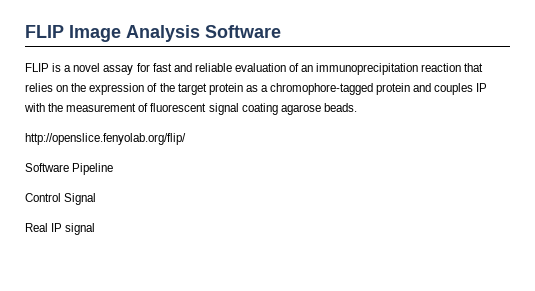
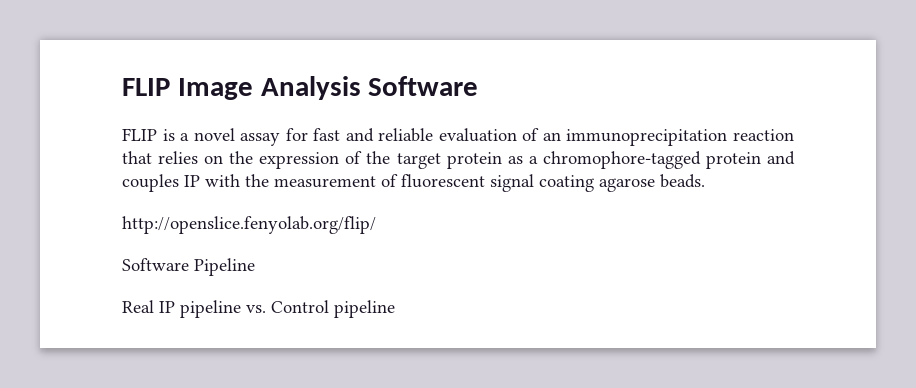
[25,193,97,205] // Control Signal -> (255, 267) none
[65,223,96,235] signal -> [180,300,395,318] pipeline vs. Control pipeline

